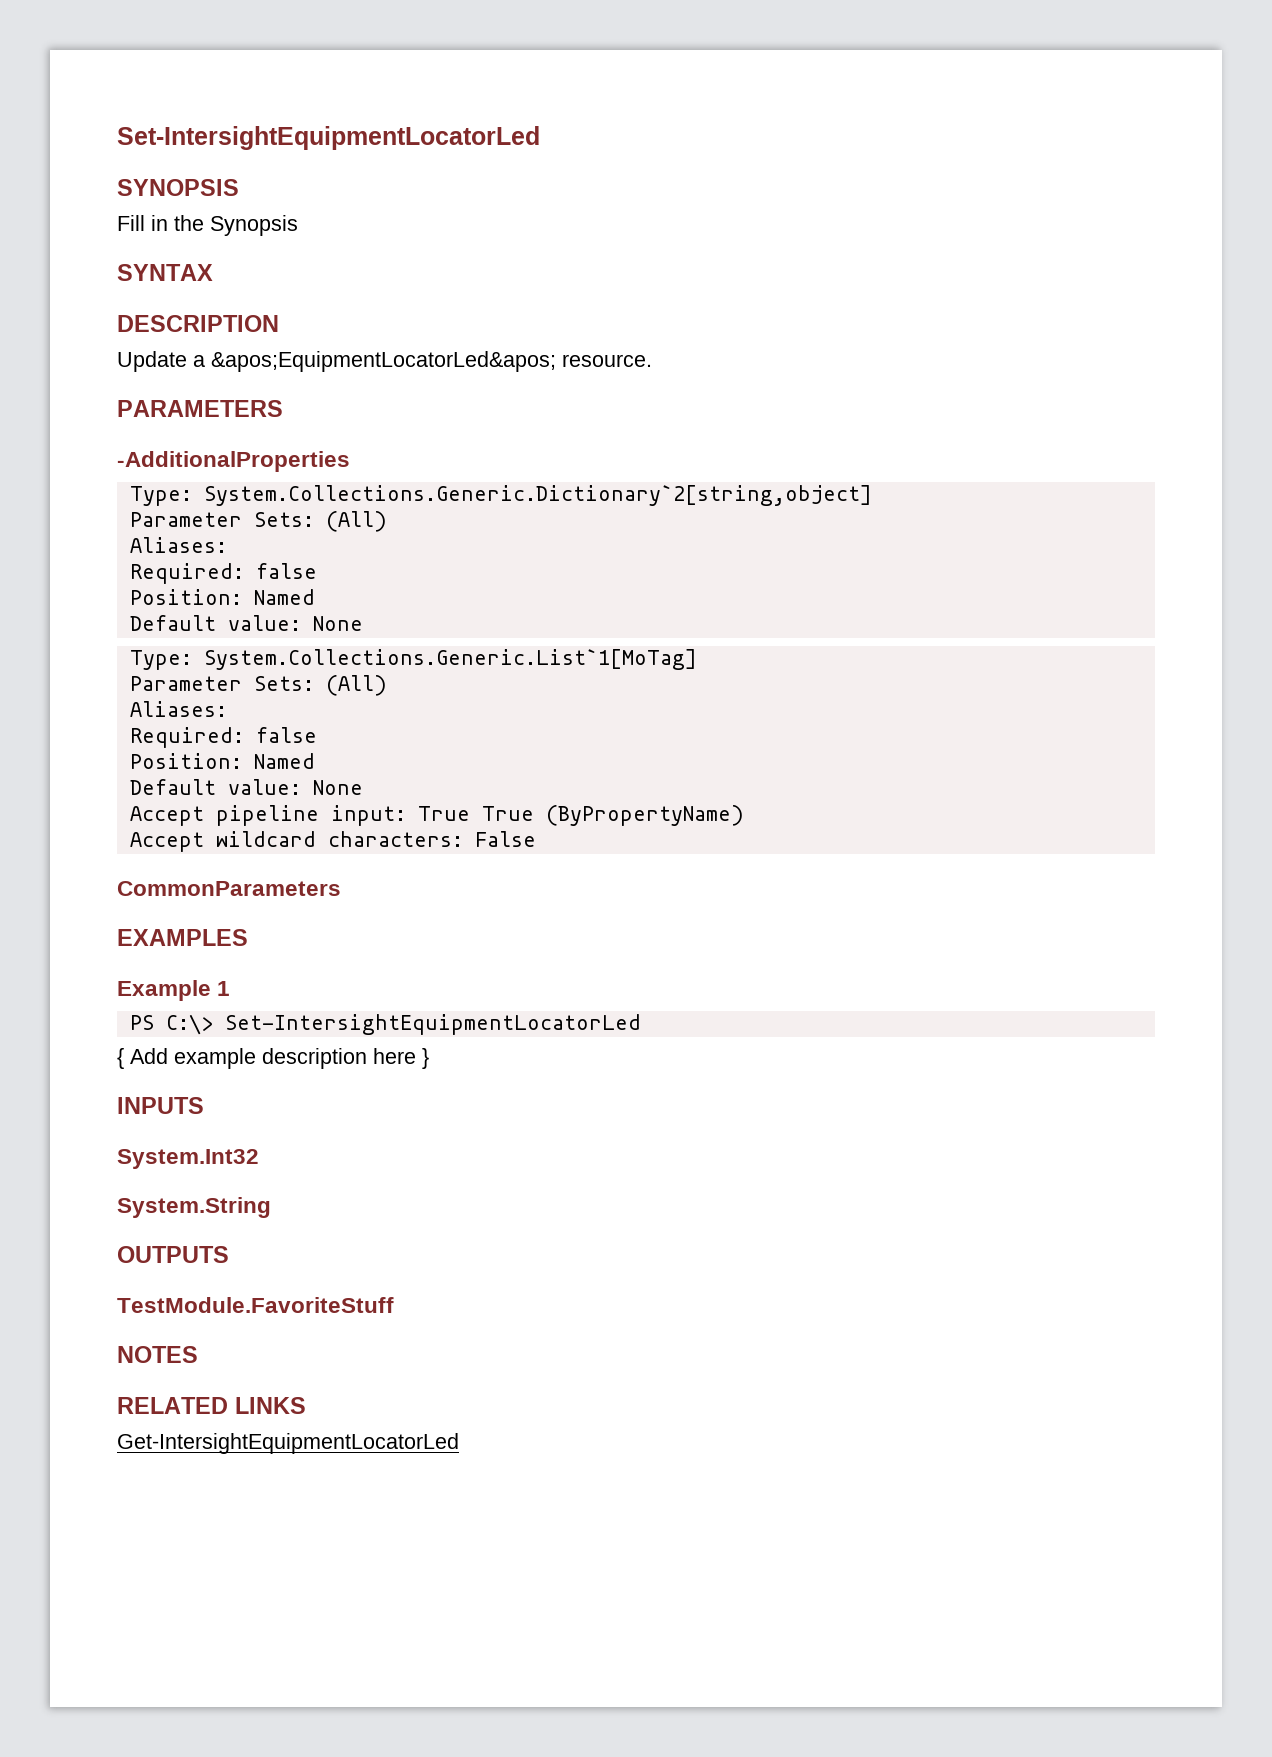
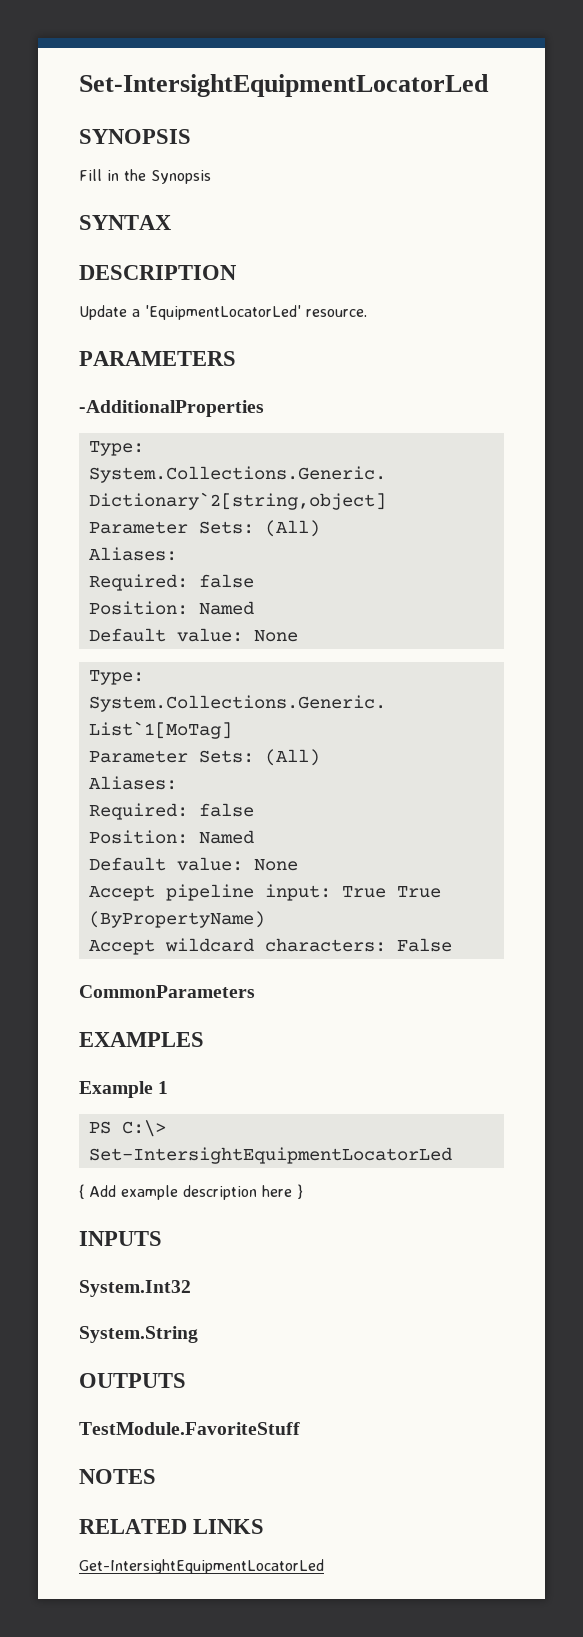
[211,351,556,372] &apos;EquipmentLocatorLed&apos; -> [145,305,301,320] 'EquipmentLocatorLed'

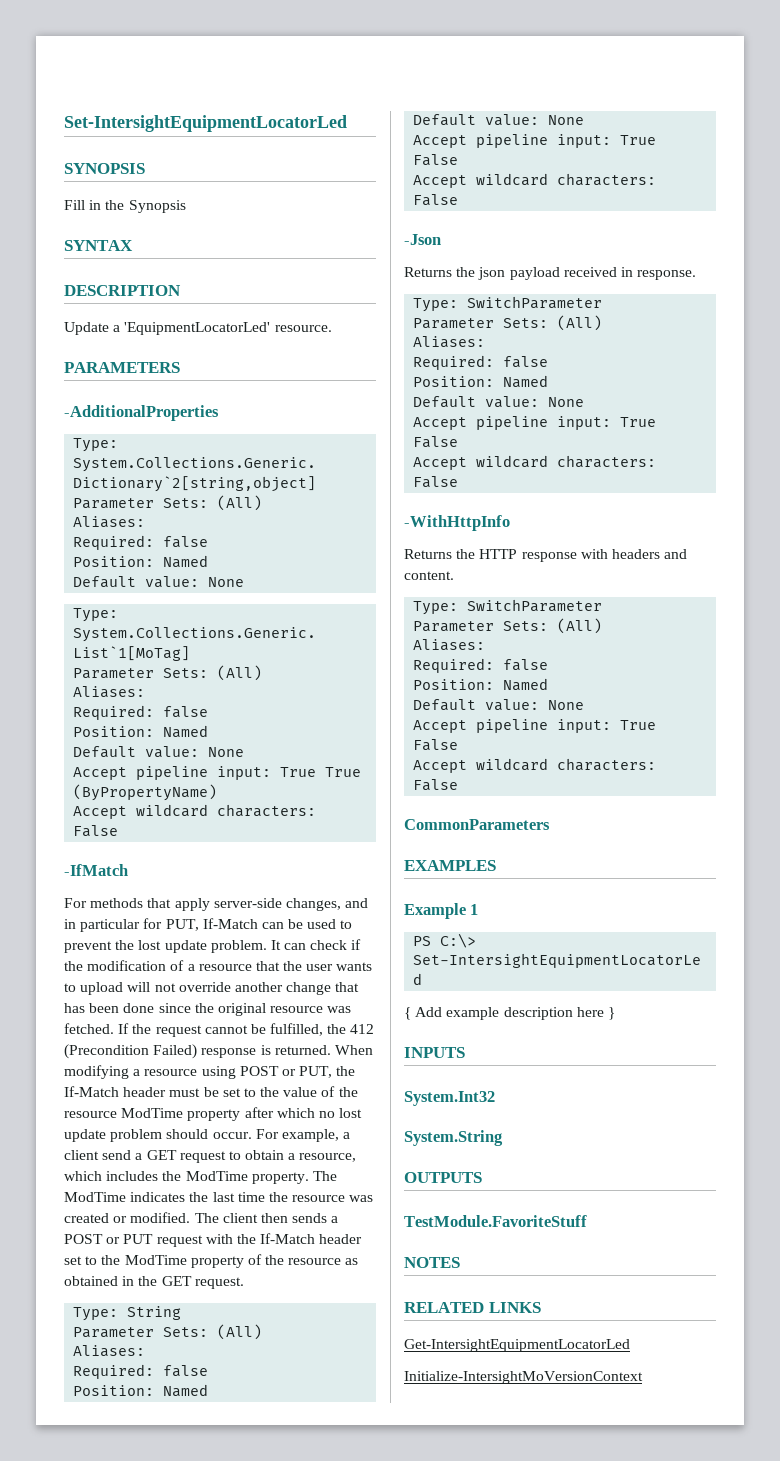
(452, 945) none -> [64,864,128,876] [64,898,369,911] [64,918,353,932] [64,939,362,953] [64,960,373,971] [64,982,360,995] [64,1003,352,1016] [64,1023,375,1037] [64,1044,373,1059] [64,1065,356,1079] [64,1086,358,1097] [64,1107,363,1121] [64,1129,351,1142] [64,1150,357,1163] [64,1171,337,1184] [64,1192,374,1202] [64,1212,339,1223] [64,1233,363,1247] [64,1254,359,1268] [64,1276,244,1289] [73,1306,182,1321] [73,1324,263,1340] [73,1345,146,1357] [73,1364,209,1379] [73,1384,209,1397] [413,114,585,126] [413,134,657,148] [413,154,459,166] [413,173,657,188] [413,194,459,206] [404,234,441,245] [404,267,697,280] [413,296,603,312] [413,315,603,331] [413,336,486,348] [413,355,549,370] [413,375,549,388] [413,396,585,408] [413,416,657,430] [413,436,459,448] [413,455,657,470] [413,476,459,488] [404,515,510,531] [404,549,688,562] [404,571,454,580] [413,599,603,615] [413,618,603,634] [413,639,486,651] [413,658,549,673] [413,678,549,691] [413,699,585,711] [413,719,657,733] [413,739,459,751] [413,758,657,773] [413,779,459,791] // -IfMatch // For methods that apply server-side changes, and in particular for PUT, If-Match can be used to prevent the lost update problem. It can check if the modification of a resource that the user wants to upload will not override another change that has been done since the original resource was fetched. If the request cannot be fulfilled, the 412 (Precondition Failed) response is returned. When modifying a resource using POST or PUT, the If-Match header must be set to the value of the resource ModTime property after which no lost update problem should occur. For example, a client send a GET request to obtain a resource, which includes the ModTime property. The ModTime indicates the last time the resource was created or modified. The client then sends a POST or PUT request with the If-Match header set to the ModTime property of the resource as obtained in the GET request. // Type: String // Parameter Sets: (All) // Aliases: // Required: false // Position: Named // Default value: None // Accept pipeline input: True False // Accept wildcard characters: False // -Json // Returns the json payload received in response. // Type: SwitchParameter // Parameter Sets: (All) // Aliases: // Required: false // Position: Named // Default value: None // Accept pipeline input: True False // Accept wildcard characters: False // -WithHttpInfo // Returns the HTTP response with headers and content. // Type: SwitchParameter // Parameter Sets: (All) // Aliases: // Required: false // Position: Named // Default value: None // Accept pipeline input: True False // Accept wildcard characters: False
(324, 1566) none -> [404,1371,643,1384] // Initialize-IntersightMoVersionContext

